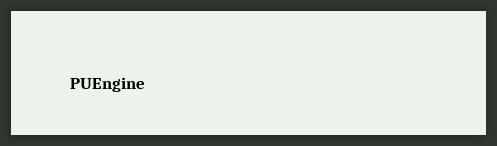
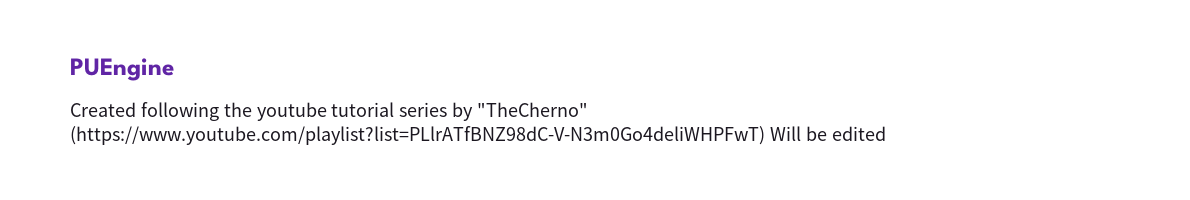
(145, 84) none -> [70,102,589,121] [70,126,886,145] // Created following the youtube tutorial series by "TheCherno" (https://www.youtube.com/playlist?list=PLlrATfBNZ98dC-V-N3m0Go4deliWHPFwT) Will be edited

